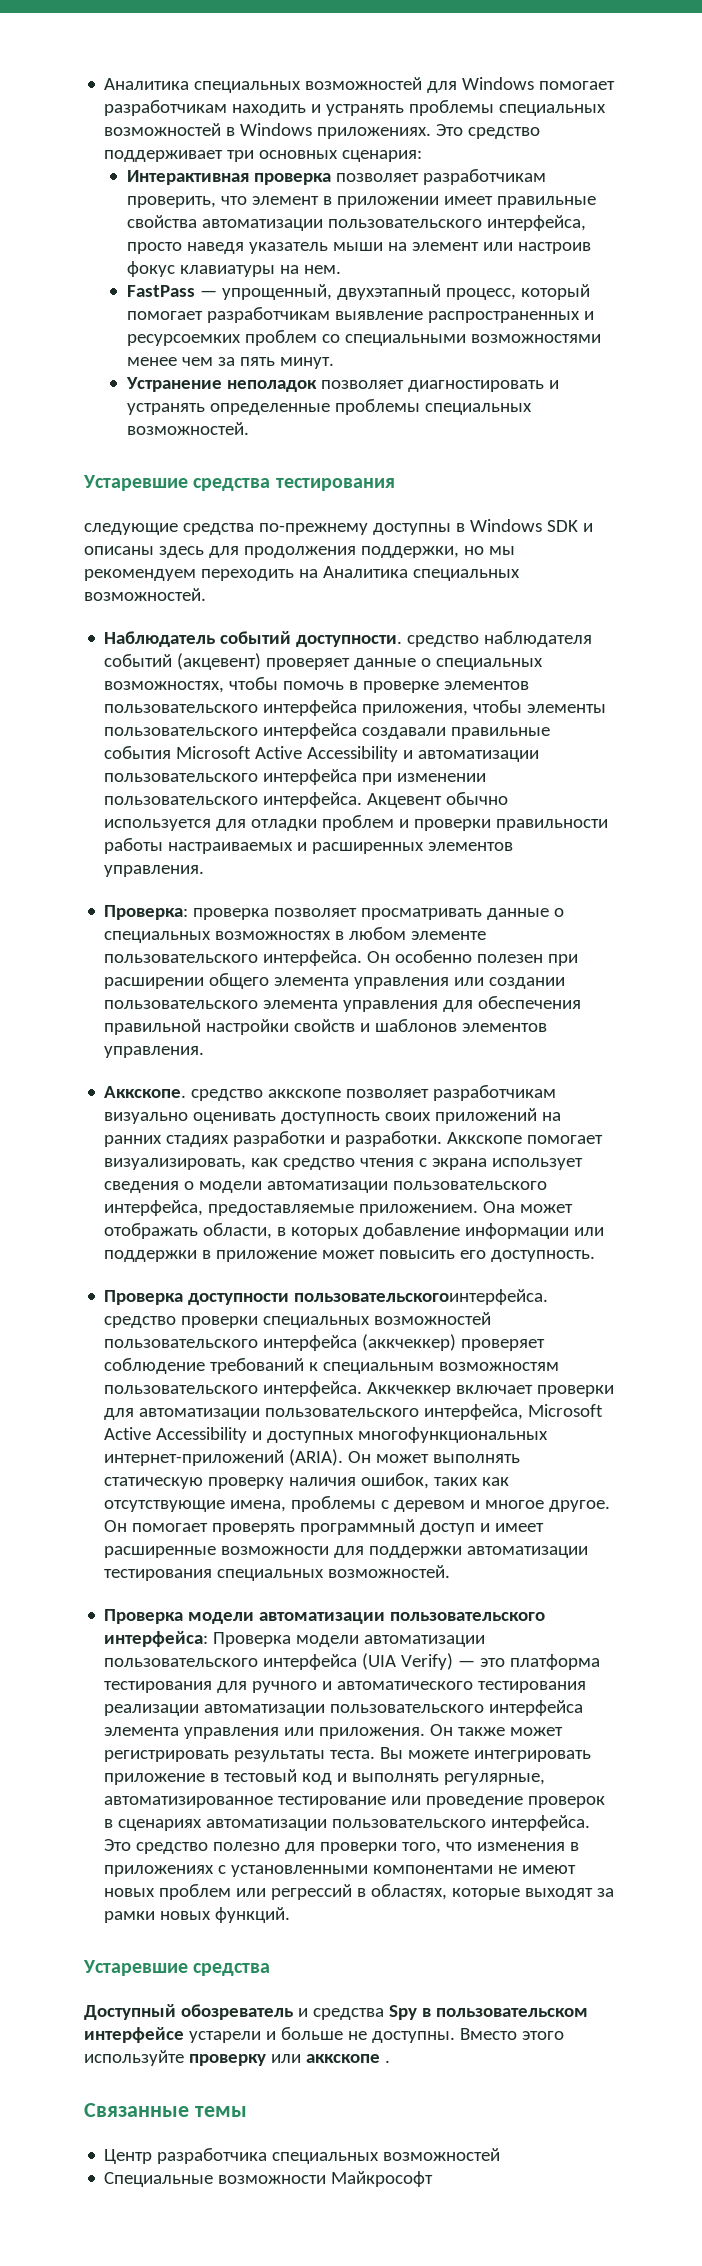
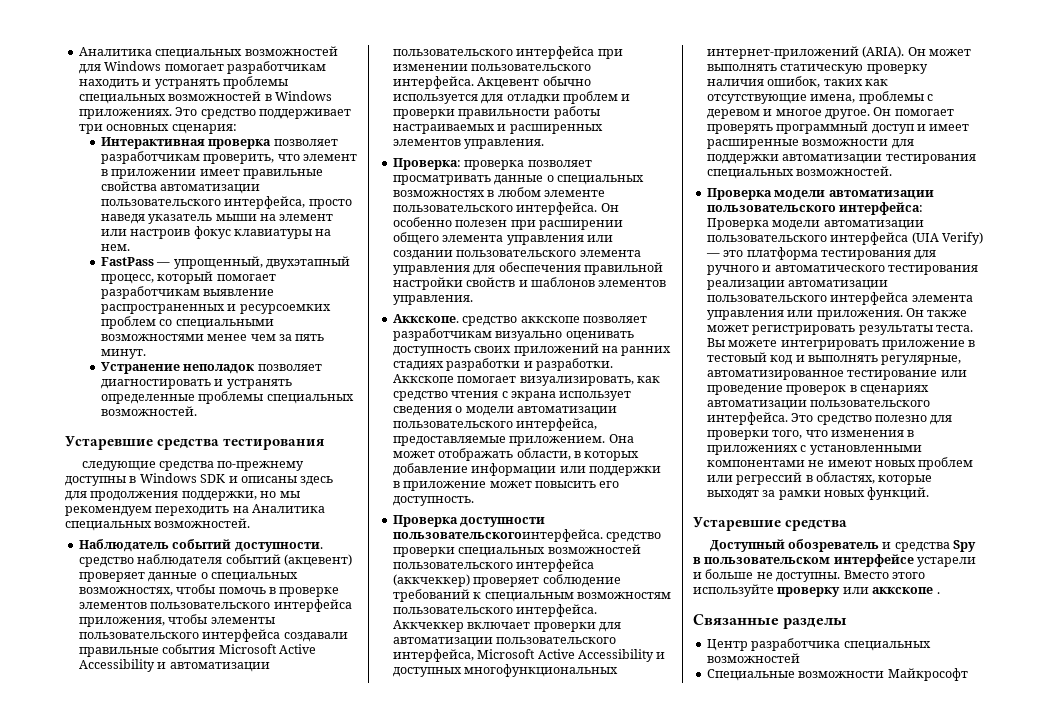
[194,2106,247,2117] темы -> [783,617,848,629] разделы

